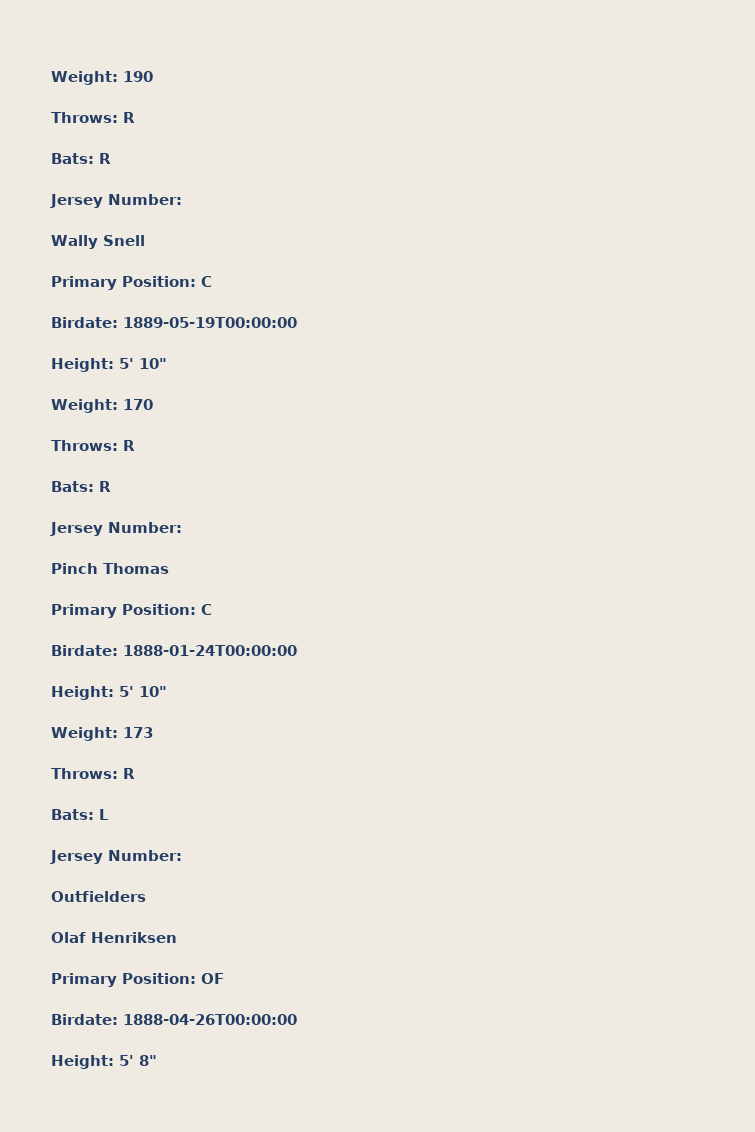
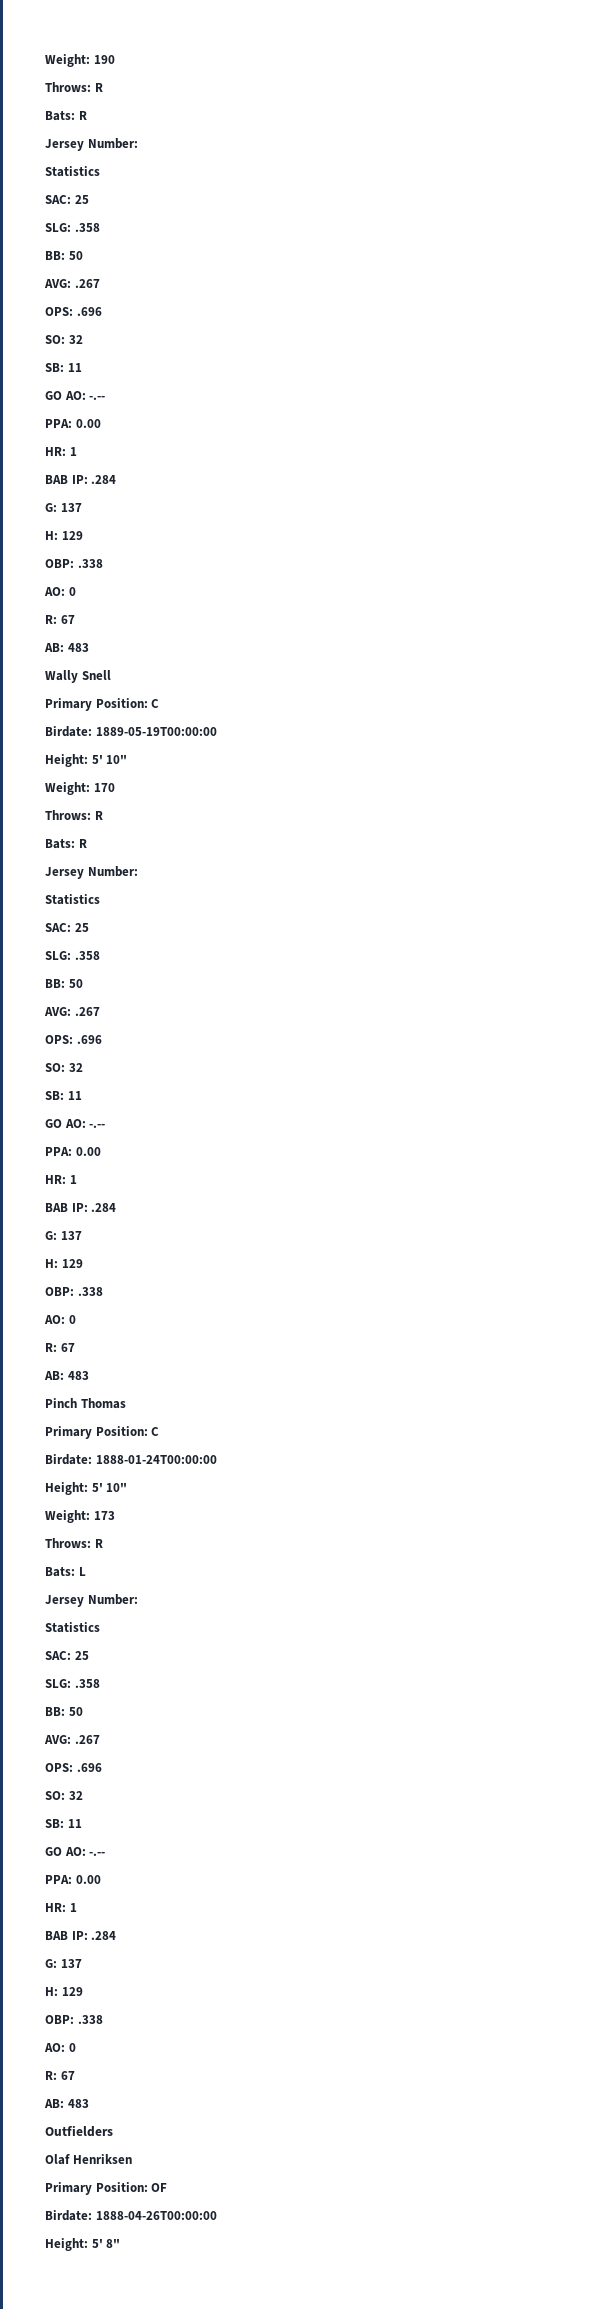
(182, 199) none -> [45,166,100,177] [45,195,89,204] [45,223,100,232] [45,251,83,260] [44,279,100,288] [45,307,102,316] [45,335,83,344] [45,363,82,372] [45,391,106,400] [45,419,101,428] [45,447,77,456] [45,475,117,484] [45,503,82,512] [45,531,83,540] [45,559,103,568] [44,587,76,596] [45,615,75,624] [44,643,89,652] // Statistics // SAC: 25 // SLG: .358 // BB: 50 // AVG: .267 // OPS: .696 // SO: 32 // SB: 11 // GO AO: -.-- // PPA: 0.00 // HR: 1 // BAB IP: .284 // G: 137 // H: 129 // OBP: .338 // AO: 0 // R: 67 // AB: 483
(182, 527) none -> [45,894,100,905] [45,923,89,932] [45,951,100,960] [45,979,83,988] [44,1007,100,1016] [45,1035,102,1044] [45,1063,83,1072] [45,1091,82,1100] [45,1119,106,1128] [45,1147,101,1156] [45,1175,77,1184] [45,1203,117,1212] [45,1231,82,1240] [45,1259,83,1268] [45,1287,103,1296] [44,1315,76,1324] [45,1343,75,1352] [44,1371,89,1380] // Statistics // SAC: 25 // SLG: .358 // BB: 50 // AVG: .267 // OPS: .696 // SO: 32 // SB: 11 // GO AO: -.-- // PPA: 0.00 // HR: 1 // BAB IP: .284 // G: 137 // H: 129 // OBP: .338 // AO: 0 // R: 67 // AB: 483
(182, 855) none -> [45,1622,100,1633] [45,1651,89,1660] [45,1679,100,1688] [45,1707,83,1716] [44,1735,100,1744] [45,1763,102,1772] [45,1791,83,1800] [45,1819,82,1828] [45,1847,106,1856] [45,1875,101,1884] [45,1903,77,1912] [45,1931,117,1940] [45,1959,82,1968] [45,1987,83,1996] [45,2015,103,2024] [44,2043,76,2052] [45,2071,75,2080] [44,2099,89,2108] // Statistics // SAC: 25 // SLG: .358 // BB: 50 // AVG: .267 // OPS: .696 // SO: 32 // SB: 11 // GO AO: -.-- // PPA: 0.00 // HR: 1 // BAB IP: .284 // G: 137 // H: 129 // OBP: .338 // AO: 0 // R: 67 // AB: 483

